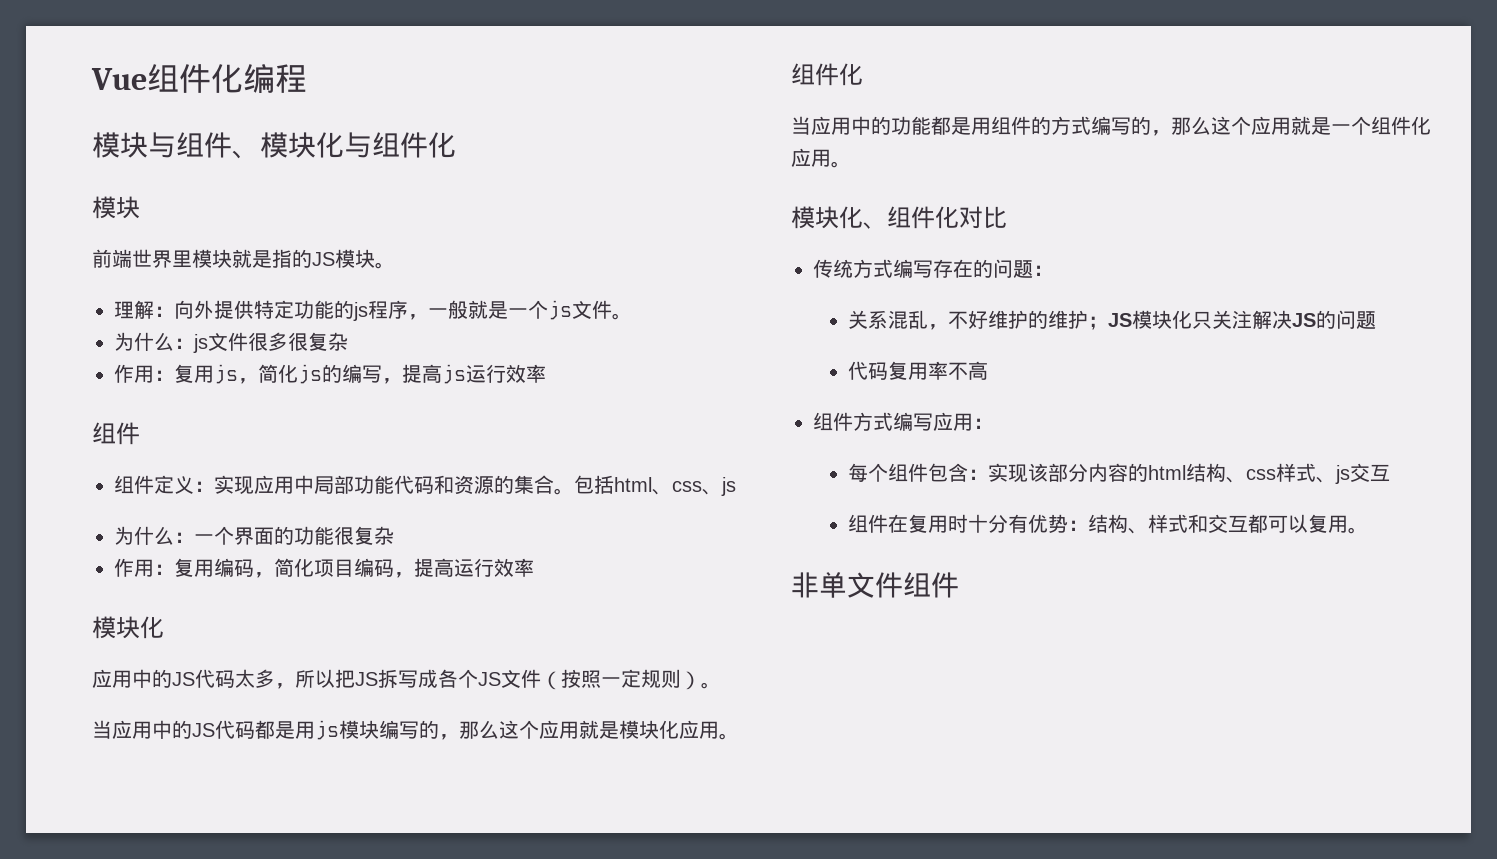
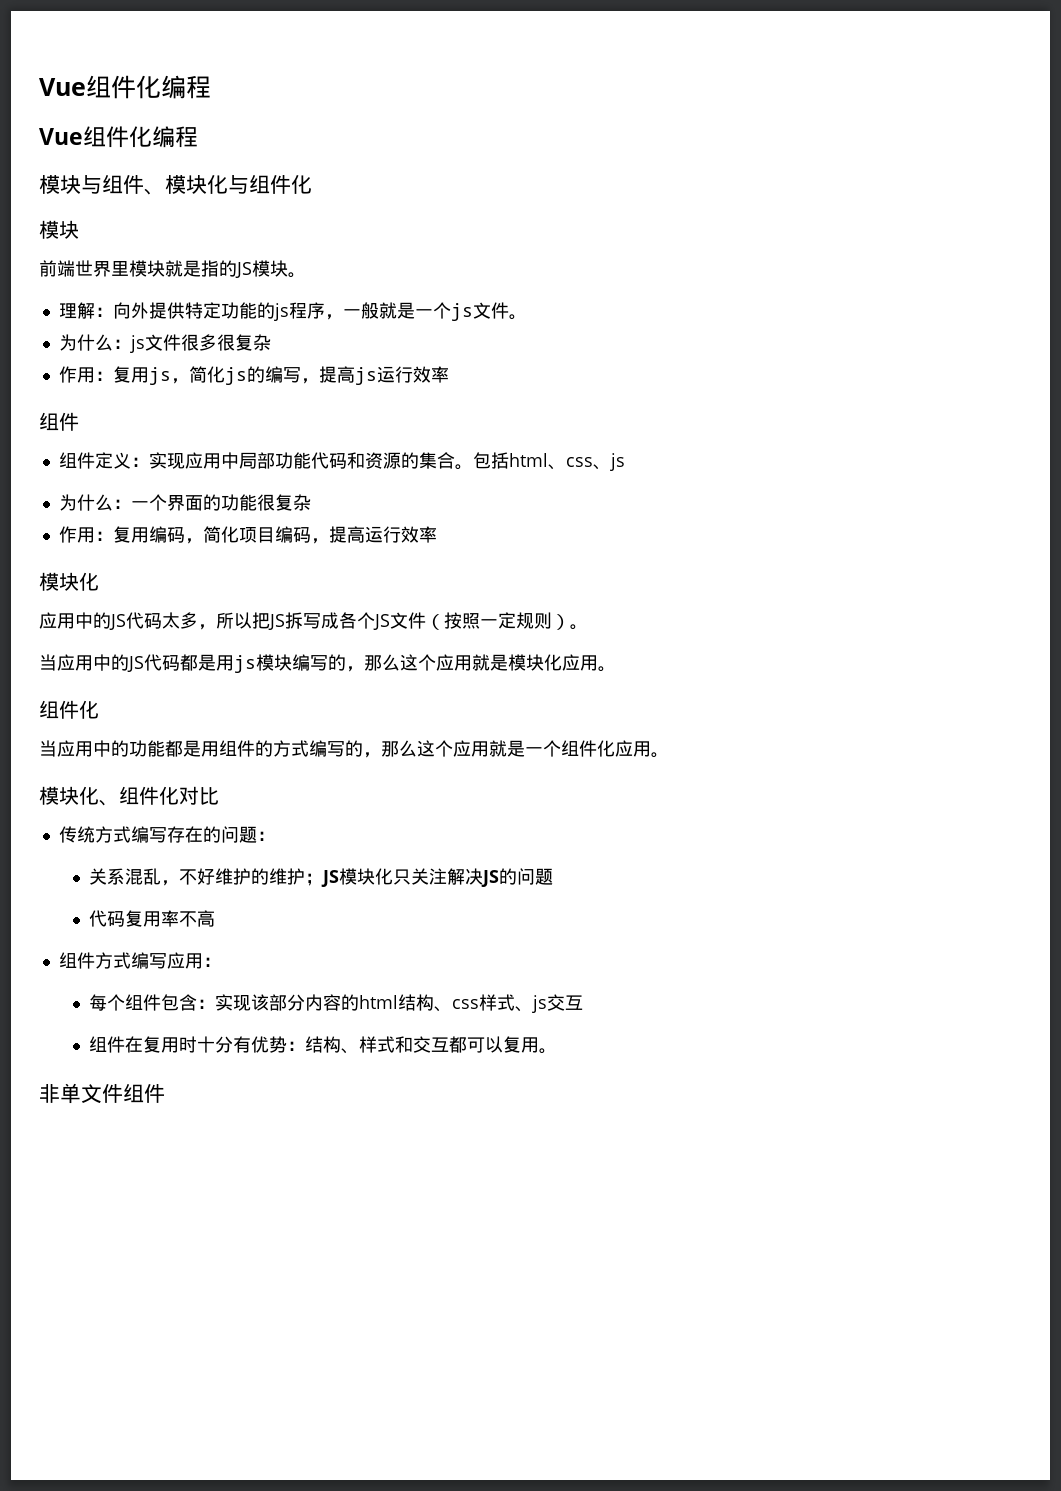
[91,64,307,93] Vue组件化编程 -> [39,75,211,99] [39,126,198,148] Vue组件化编程 // Vue组件化编程

